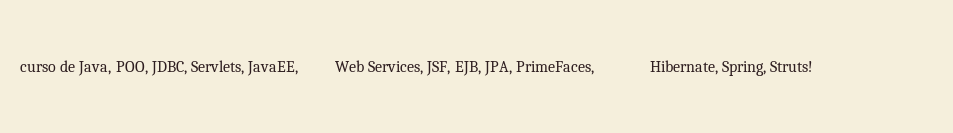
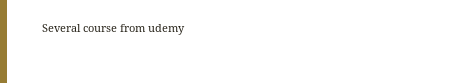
[20,60,814,76] curso de Java, POO, JDBC, Servlets, JavaEE, Web Services, JSF, EJB, JPA, PrimeFaces, Hibernate, Spring, Struts! -> [42,24,185,35] Several course from udemy

